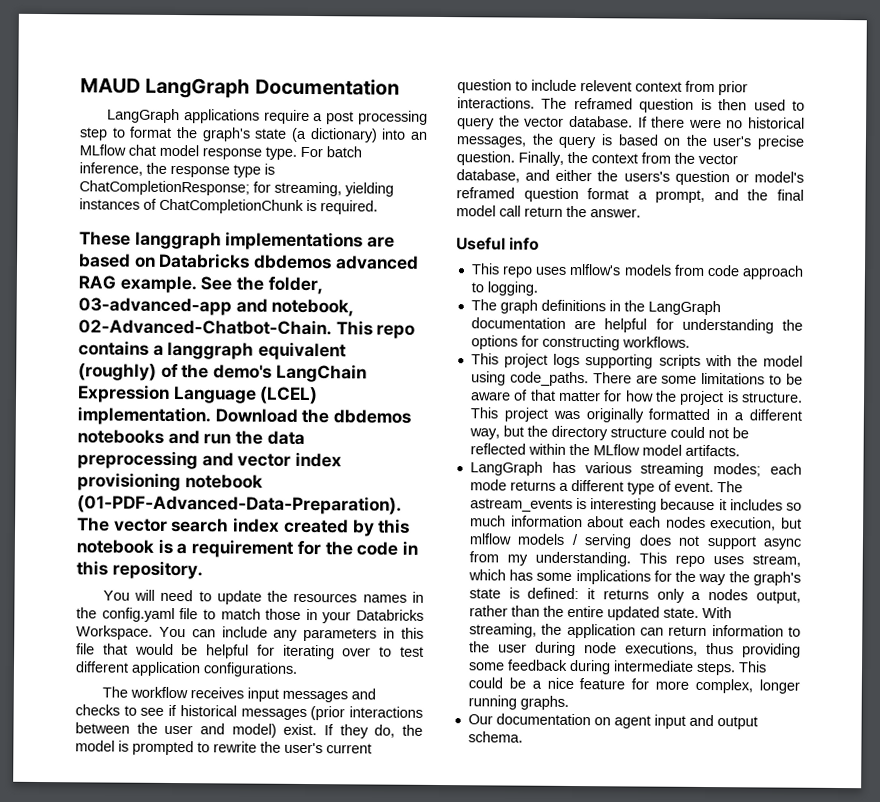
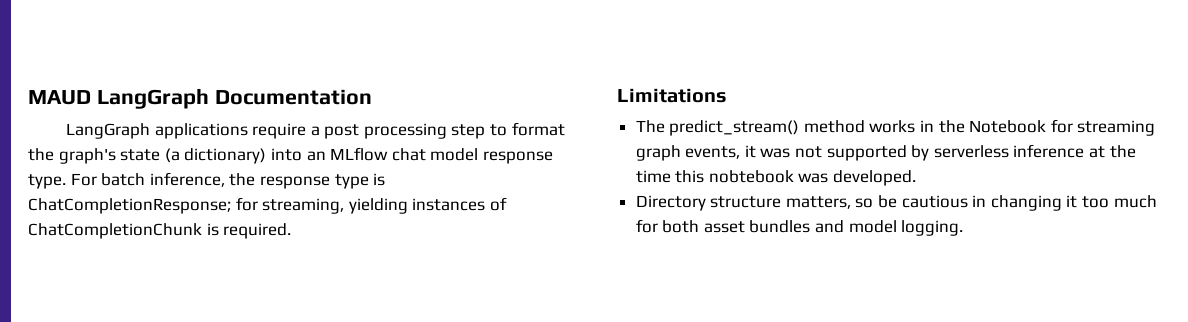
[79,231,396,251] [78,252,419,270] [78,275,323,295] [78,297,355,317] [78,318,416,339] [78,340,348,361] [78,363,367,383] [77,384,319,405] [77,406,412,426] [77,429,305,445] [77,450,343,470] [77,472,263,492] [77,494,402,515] [77,517,411,537] [76,538,419,558] [76,560,203,580] [102,589,424,605] [76,607,424,624] [76,625,424,642] [76,643,424,660] [75,661,298,677] [101,686,376,703] [75,704,423,721] [75,722,424,739] [75,740,372,756] [457,79,748,96] [457,97,805,113] [457,115,805,130] [456,133,805,150] [456,151,738,166] [456,169,804,186] [456,187,804,203] [456,205,641,218] [456,237,540,251] [470,263,804,280] [470,281,538,296] [470,299,721,316] [470,317,803,334] [470,335,690,351] [470,353,803,369] [470,371,803,387] [470,389,804,406] [469,407,802,423] [468,425,749,441] [469,443,740,457] [469,461,802,477] [469,479,743,495] [469,498,802,513] [469,515,802,531] [468,533,801,550] [468,551,801,567] [467,569,801,586] [468,587,801,604] [468,605,732,621] [468,623,801,639] [468,641,801,658] [467,659,767,676] [467,677,800,694] [467,695,569,710] [467,713,758,730] [467,731,523,743] These langgraph implementations are based on Databricks dbdemos advanced RAG example. See the folder, 03-advanced-app and notebook, 02-Advanced-Chatbot-Chain. This repo contains a langgraph equivalent (roughly) of the demo's LangChain Expression Language (LCEL) implementation. Download the dbdemos notebooks and run the data preprocessing and vector index provisioning notebook (01-PDF-Advanced-Data-Preparation). The vector search index created by this notebook is a requirement for the code in this repository. // You will need to update the resources names in the config.yaml file to match those in your Databricks Workspace. You can include any parameters in this file that would be helpful for iterating over to test different application configurations. // The workflow receives input messages and checks to see if historical messages (prior interactions between the user and model) exist. If they do, the model is prompted to rewrite the user's current question to include relevent context from prior interactions. The reframed question is then used to query the vector database. If there were no historical messages, the query is based on the user's precise question. Finally, the context from the vector database, and either the users's question or model's reframed question format a prompt, and the final model call return the answer. // Useful info // This repo uses mlflow's models from code approach to logging. // The graph definitions in the LangGraph documentation are helpful for understanding the options for constructing workflows. // This project logs supporting scripts with the model using code_paths. There are some limitations to be aware of that matter for how the project is structure. This project was originally formatted in a different way, but the directory structure could not be reflected within the MLflow model artifacts. // LangGraph has various streaming modes; each mode returns a different type of event. The astream_events is interesting because it includes so much information about each nodes execution, but mlflow models / serving does not support async from my understanding. This repo uses stream, which has some implications for the way the graph's state is defined: it returns only a nodes output, rather than the entire updated state. With streaming, the application can return information to the user during node executions, thus providing some feedback during intermediate steps. This could be a nice feature for more complex, longer running graphs. // Our documentation on agent input and output schema. -> [617,88,727,103] [635,119,1156,136] [635,144,1136,161] [635,170,917,186] [635,195,1157,211] [635,219,964,236] Limitations // The predict_stream() method works in the Notebook for streaming graph events, it was not supported by serverless inference at the time this nobtebook was developed. // Directory structure matters, so be cautious in changing it too much for both asset bundles and model logging.

